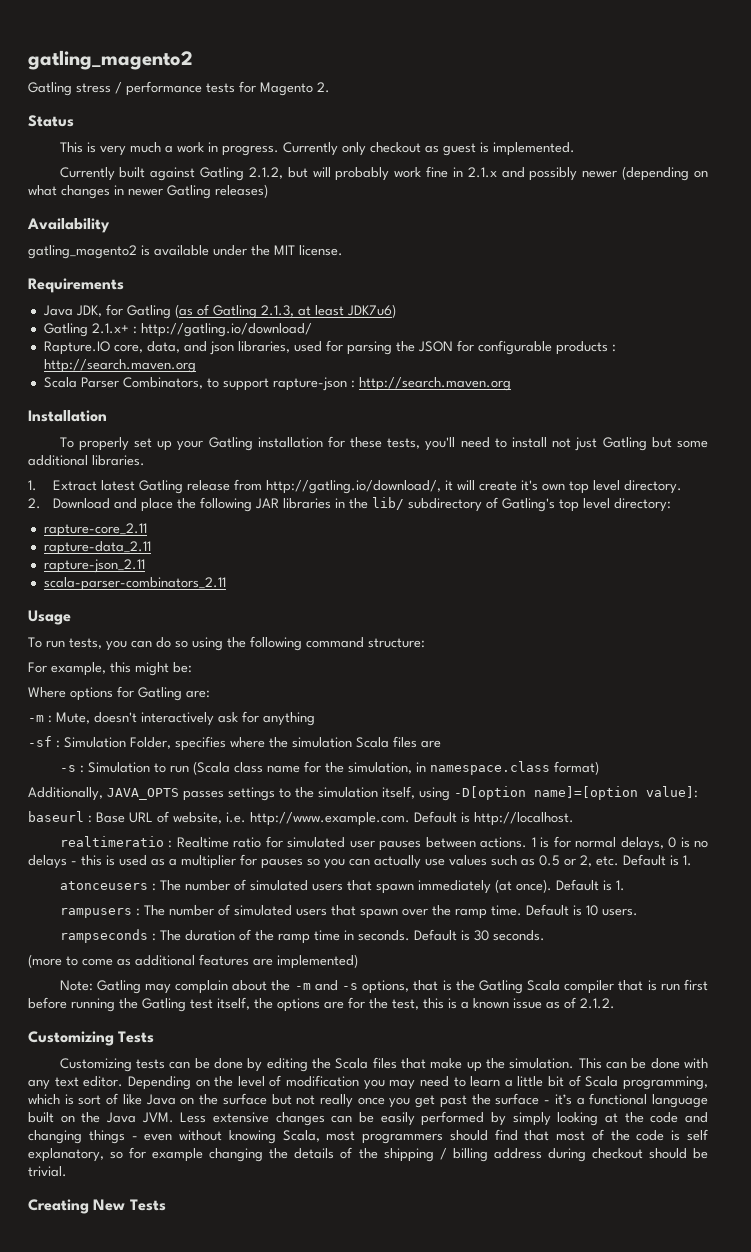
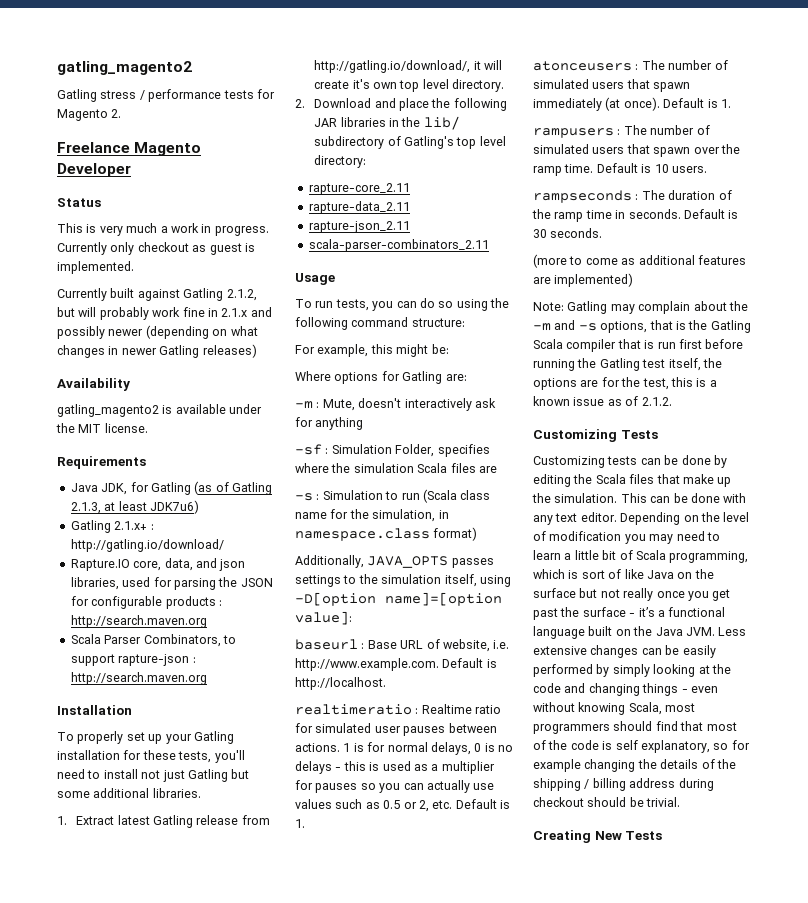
(330, 87) none -> [57,142,202,156] [57,163,131,177] // Freelance Magento Developer

